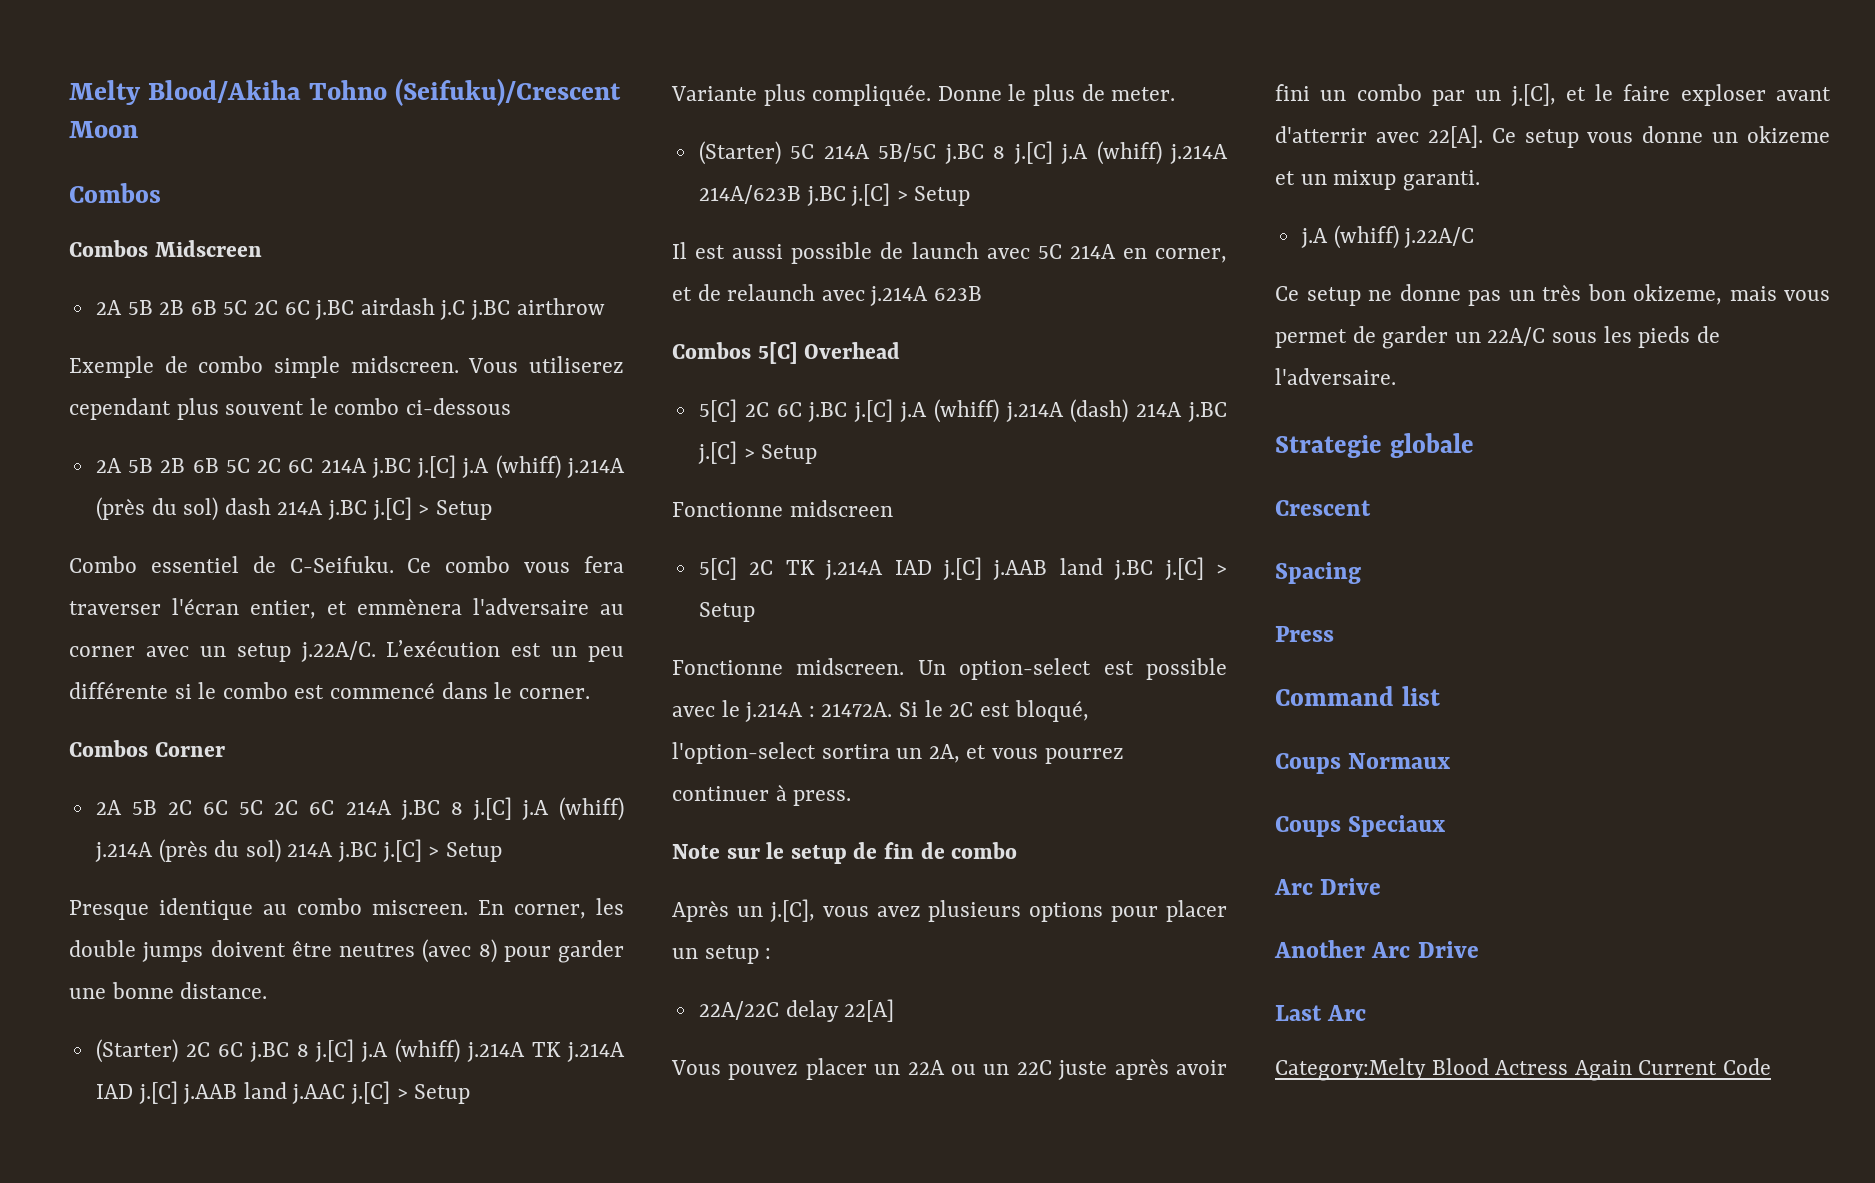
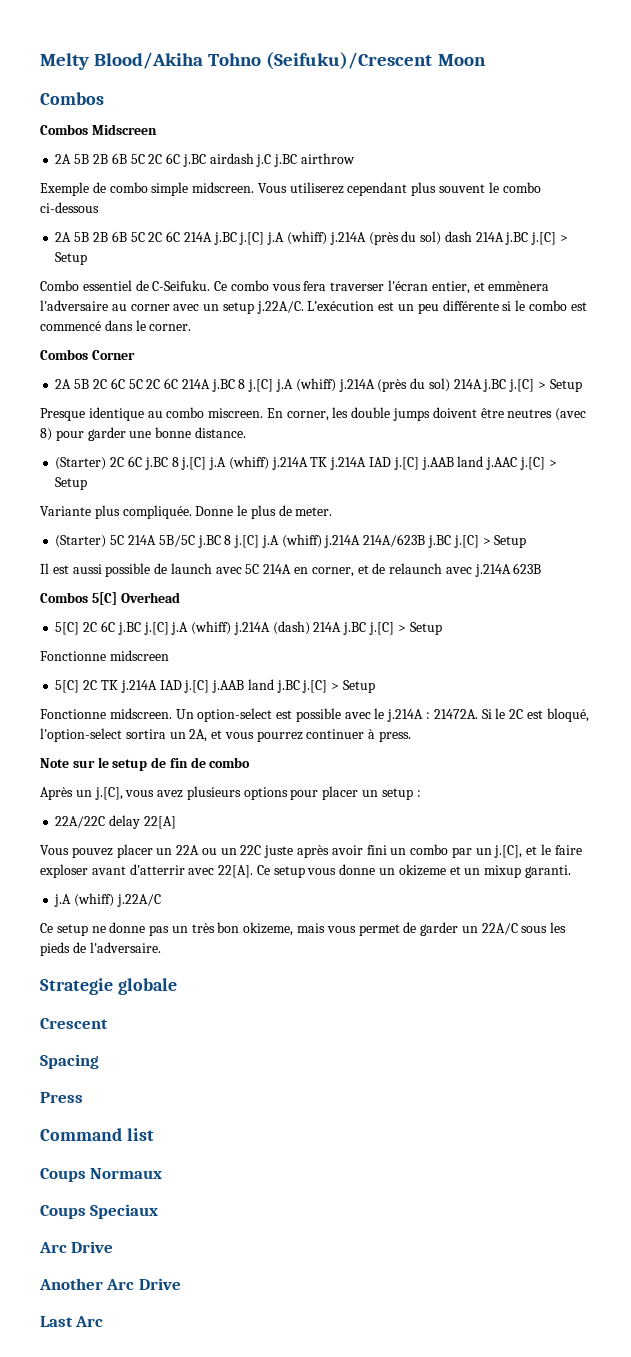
[1275,1058,1772,1081] // Category:Melty Blood Actress Again Current Code -> (104, 1321) none

